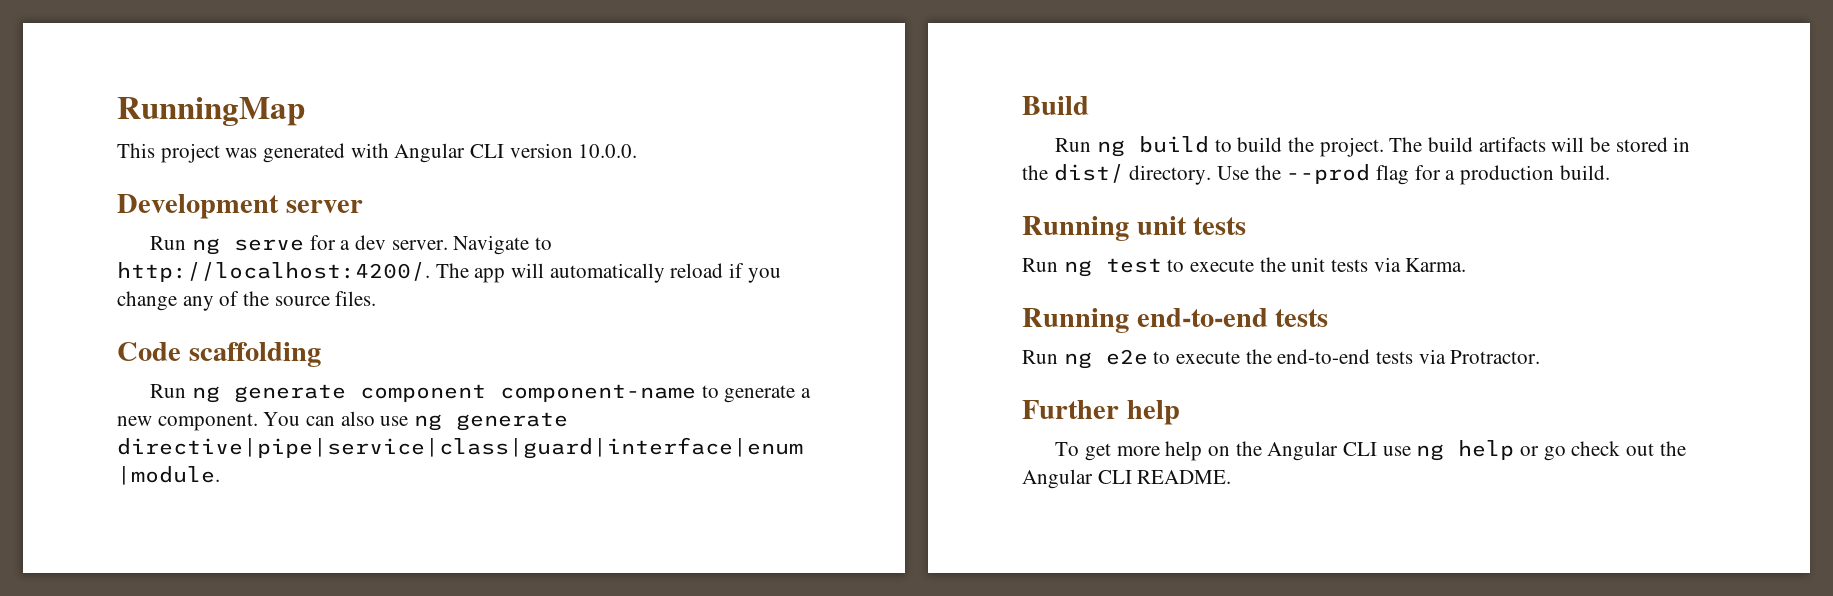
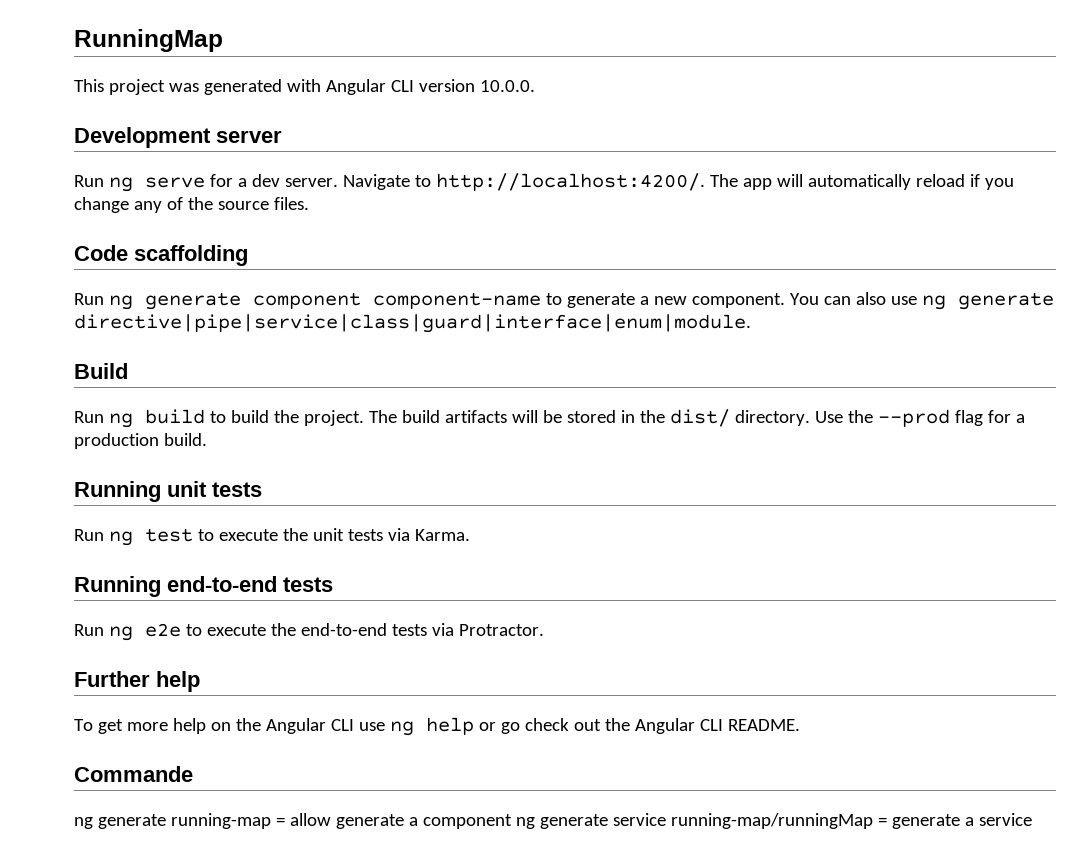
(1232, 477) none -> [74,766,193,782] [74,813,1032,829] // Commande // ng generate running-map = allow generate a component ng generate service running-map/runningMap = generate a service

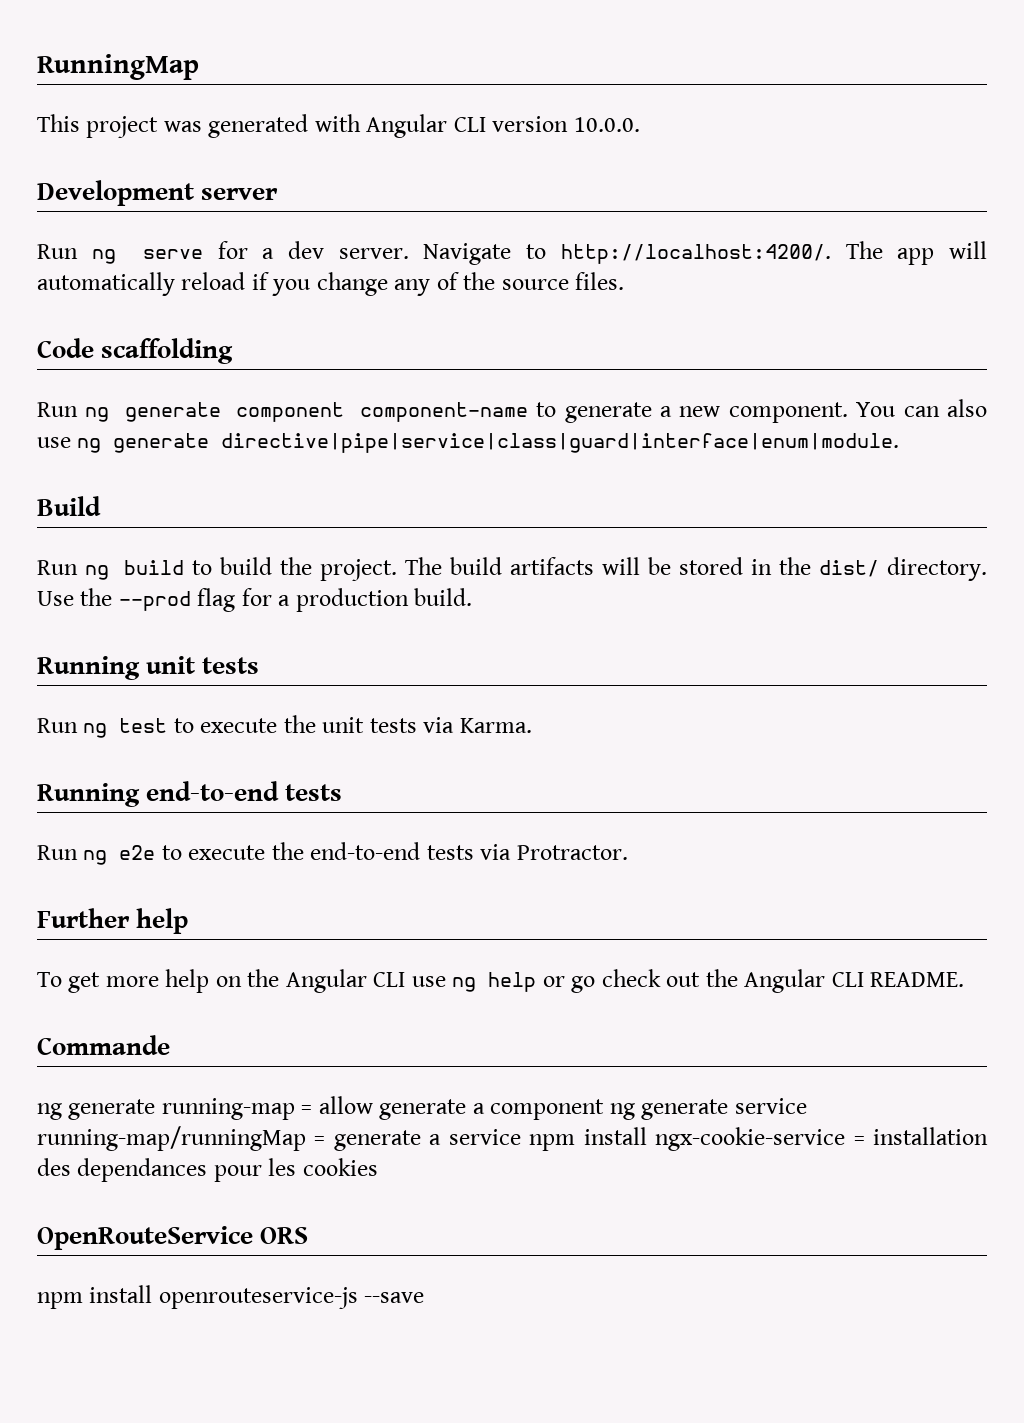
(1032, 819) none -> [529,1127,989,1151] [37,1158,378,1182] [37,1226,309,1250] [37,1285,425,1309] npm install ngx-cookie-service = installation des dependances pour les cookies // OpenRouteService ORS // npm install openrouteservice-js --save

